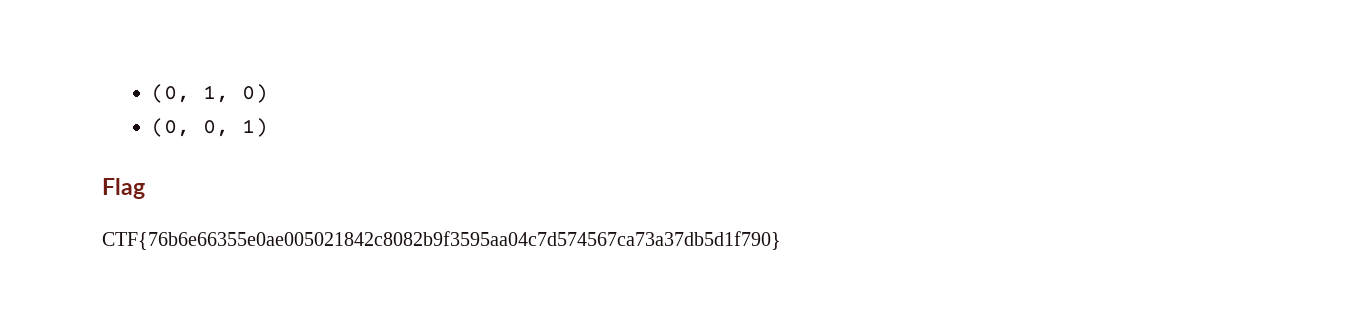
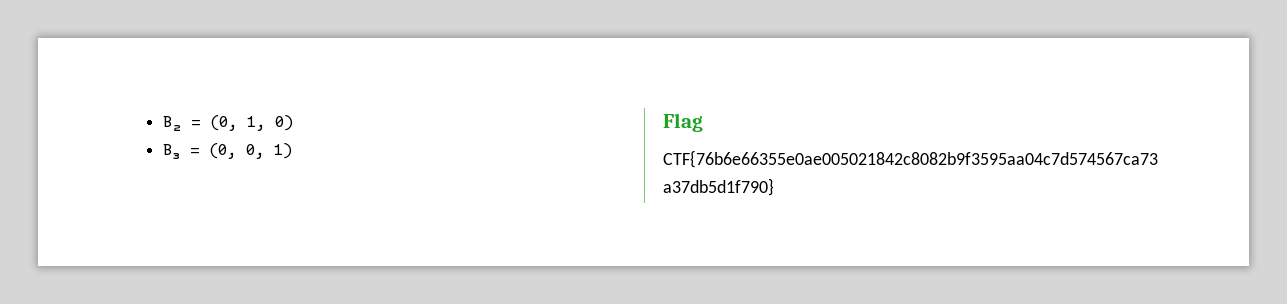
(151, 93) none -> [162,116,201,131] B₂ =
(269, 93) none -> [162,144,200,159] B₃ =

